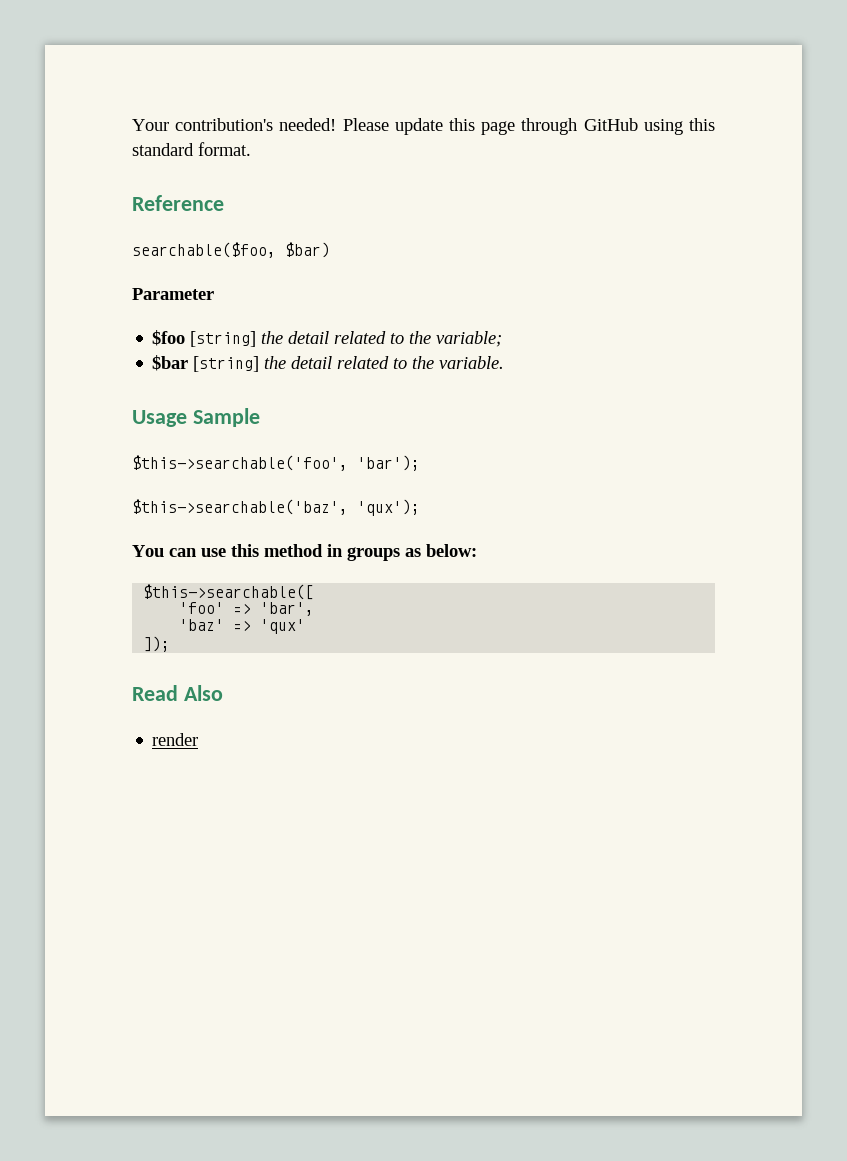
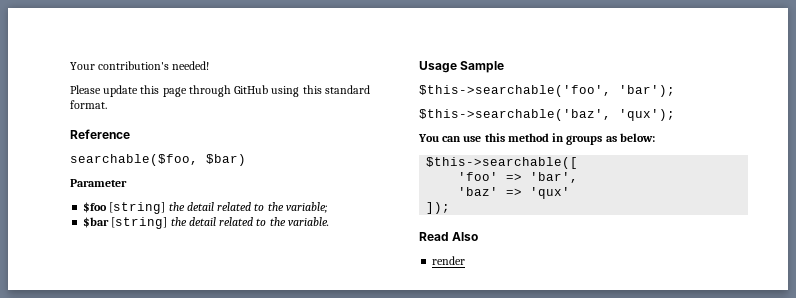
(337, 124) none -> (210, 65) //

